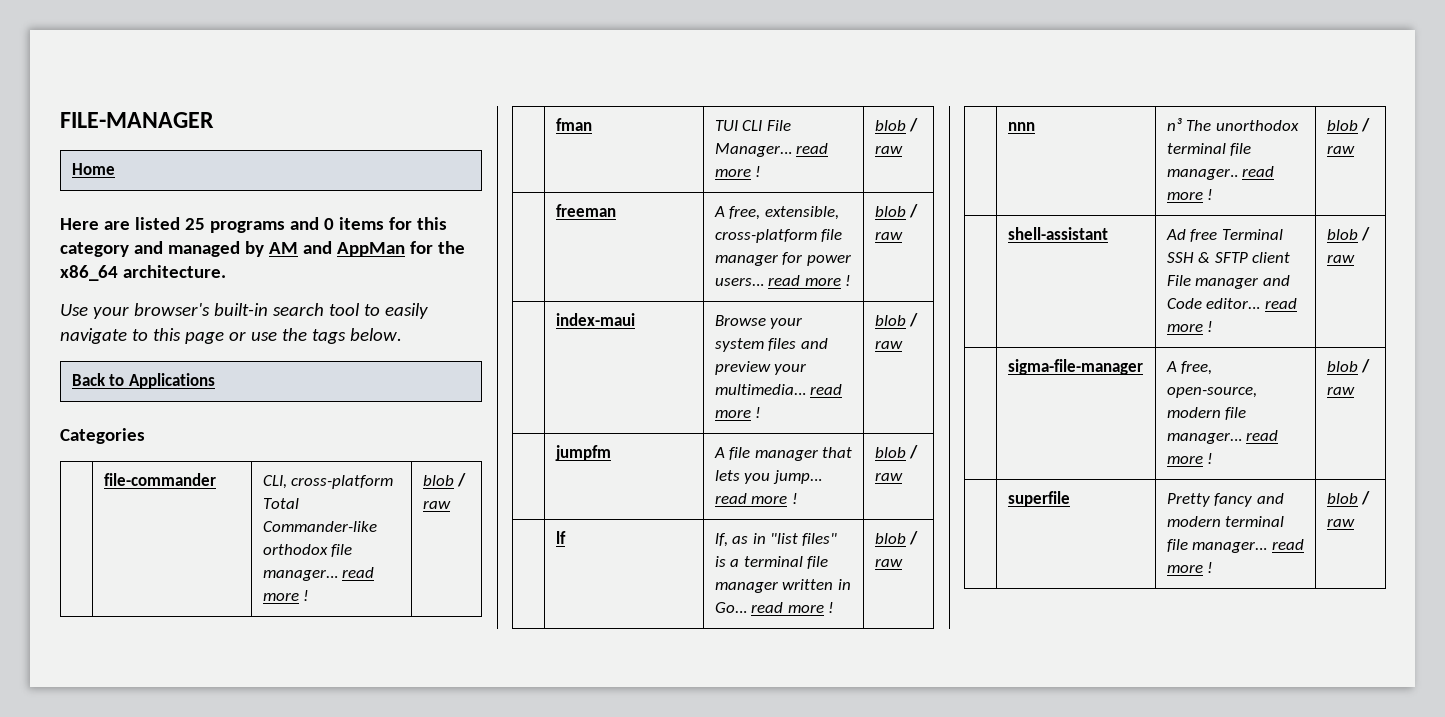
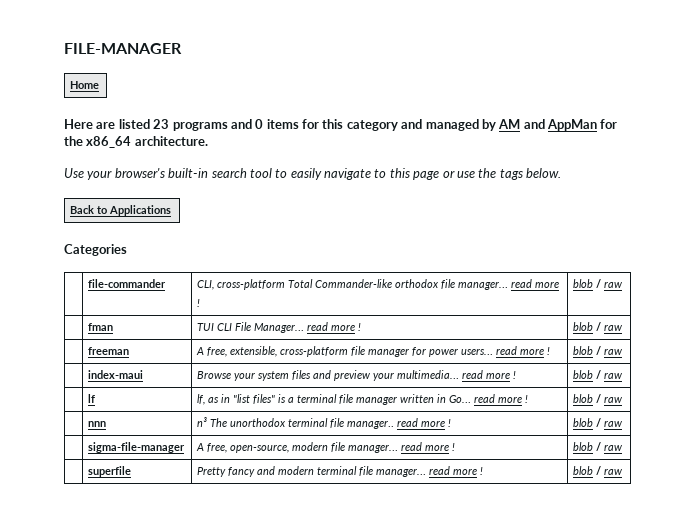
[184,218,205,230] 25 -> [153,119,170,129] 23
[554,445,611,461] [713,447,853,461] [714,470,822,484] [714,493,798,504] [874,445,919,459] [874,472,903,481] // | jumpfm | A file manager that lets you jump... read more ! | blob / raw -> (624, 375) none
[1007,227,1108,240] [1165,229,1283,242] [1166,252,1291,263] [1166,275,1290,289] [1166,298,1297,309] [1166,321,1214,332] [1326,227,1371,241] [1326,254,1355,263] // | shell-assistant | Ad free Terminal SSH & SFTP client File manager and Code editor... read more ! | blob / raw -> (624, 423) none

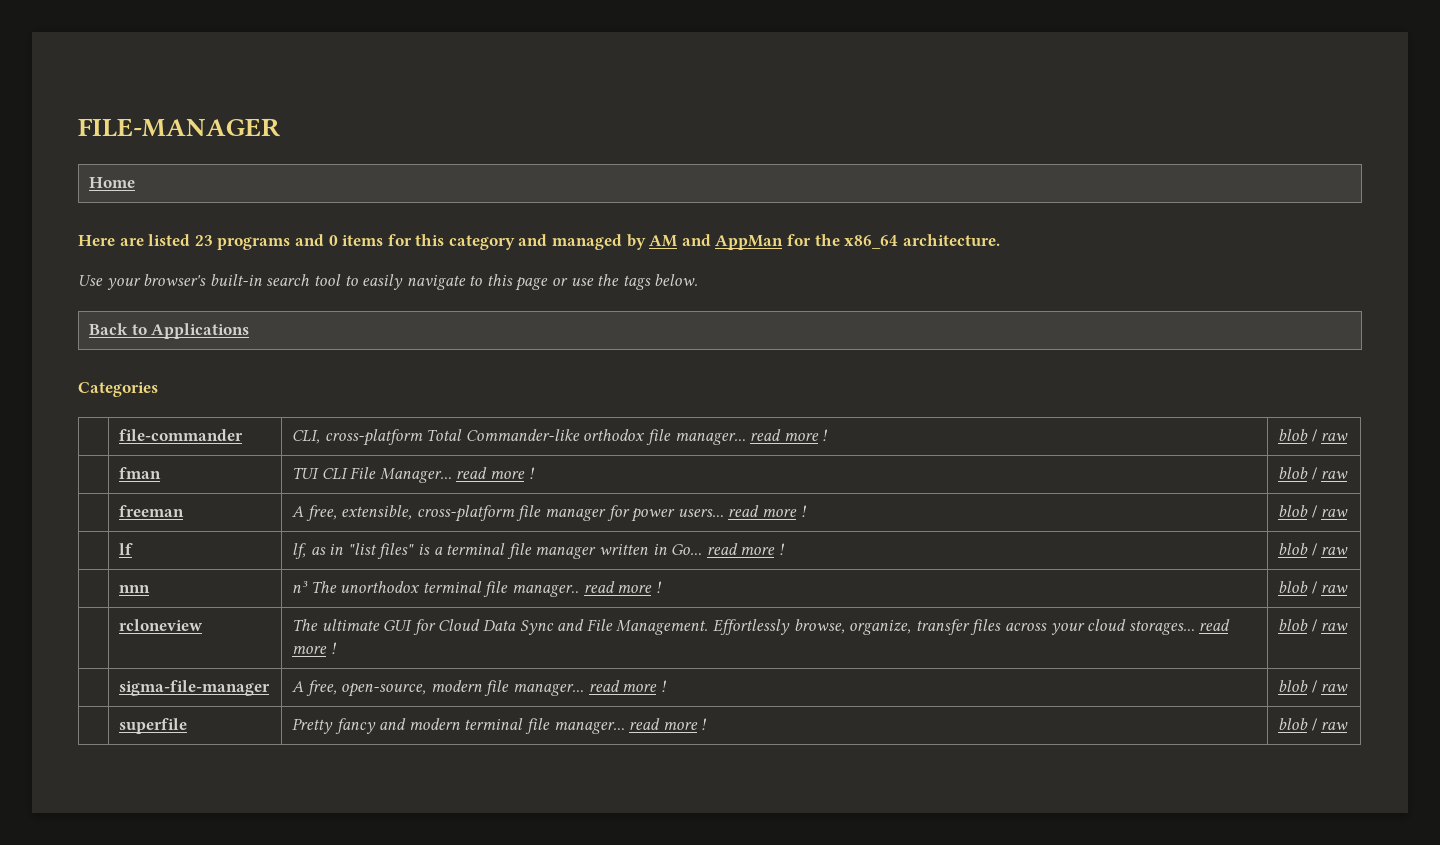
[88,370,144,379] [197,370,517,381] [573,370,624,379] // | index-maui | Browse your system files and preview your multimedia... read more ! | blob / raw -> (1349, 513) none
(624, 423) none -> [119,619,204,631] [292,619,1231,635] [292,642,337,654] [1278,619,1349,632] // | rcloneview | The ultimate GUI for Cloud Data Sync and File Management. Effortlessly browse, organize, transfer files across your cloud storages... read more ! | blob / raw

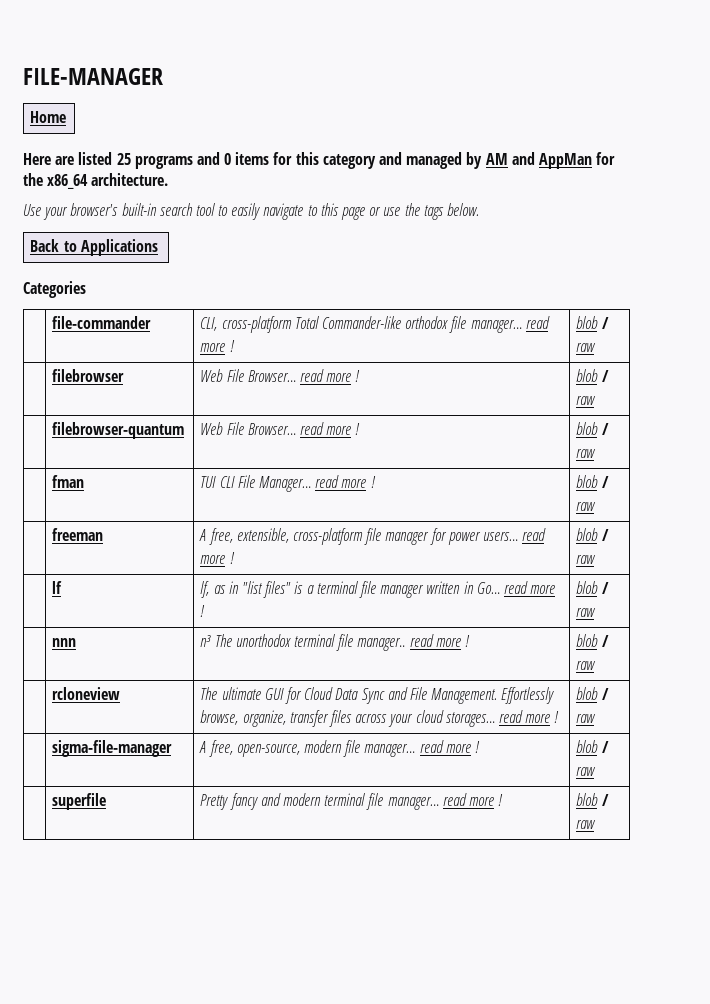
[194,235,213,246] 23 -> [116,153,131,165] 25
(1349, 437) none -> [52,369,125,382] [200,369,361,382] [576,369,609,382] [576,396,597,405] [52,422,185,439] [200,422,361,435] [576,422,609,435] [576,449,597,458] // | filebrowser | Web File Browser... read more ! | blob / raw // | filebrowser-quantum | Web File Browser... read more ! | blob / raw

